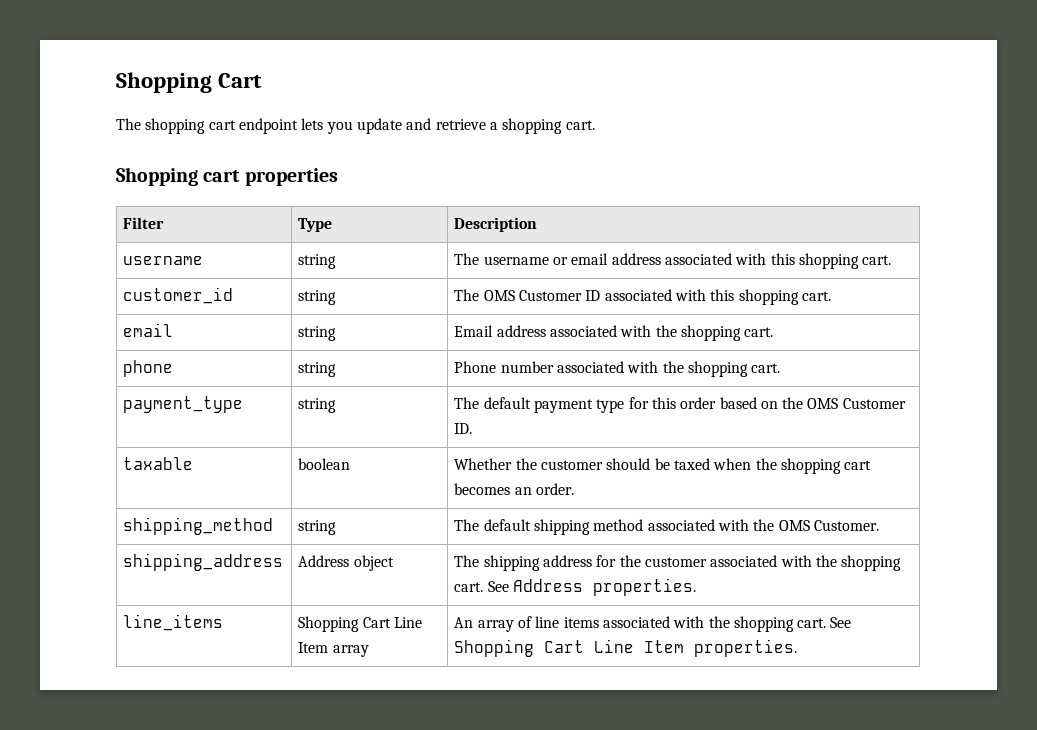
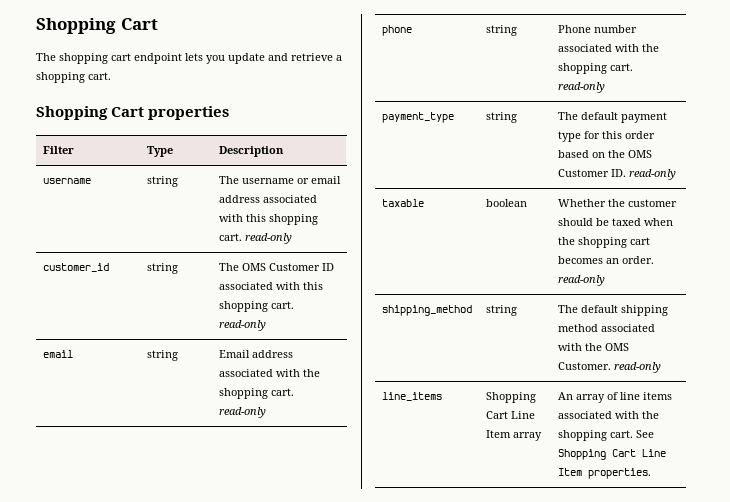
[203,170,241,182] cart -> [111,107,145,117] Cart
(892, 260) none -> [244,233,292,244] read-only
(831, 296) none -> [218,320,266,331] read-only
(774, 332) none -> [218,407,266,418] read-only
(781, 368) none -> [557,82,605,93] read-only
(473, 428) none -> [628,169,676,180] read-only
(574, 489) none -> [557,275,605,286] read-only
[123,553,284,571] [298,555,394,571] [454,555,902,571] [454,578,696,596] // shipping_address | Address object | The shipping address for the customer associated with the shopping cart. See Address properties. -> [613,362,661,373] read-only

